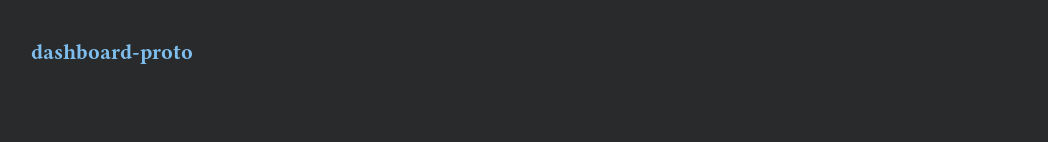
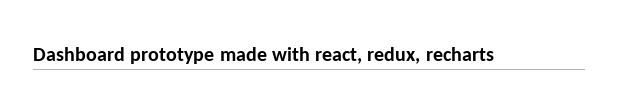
[31,44,193,64] dashboard-proto -> [33,47,494,64] Dashboard prototype made with react, redux, recharts

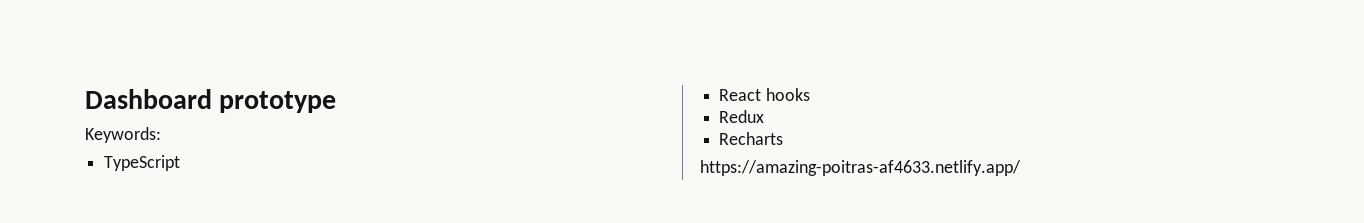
[219,47,494,64] made with react, redux, recharts -> [85,127,161,143] [104,155,181,171] [719,88,810,101] [719,110,765,123] [719,132,784,145] [700,160,1021,176] // Keywords: // TypeScript // React hooks // Redux // Recharts // https://amazing-poitras-af4633.netlify.app/

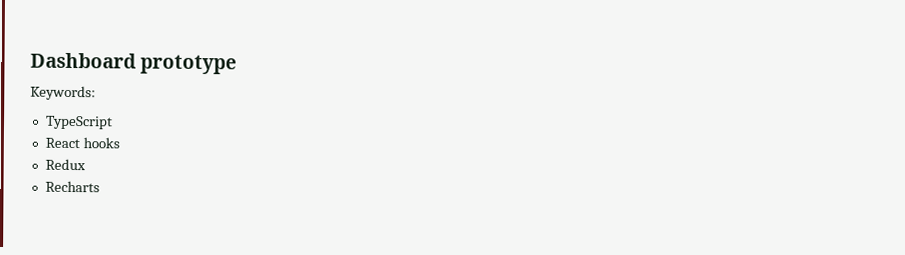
[700,160,1021,176] // https://amazing-poitras-af4633.netlify.app/ -> (100, 186) none

